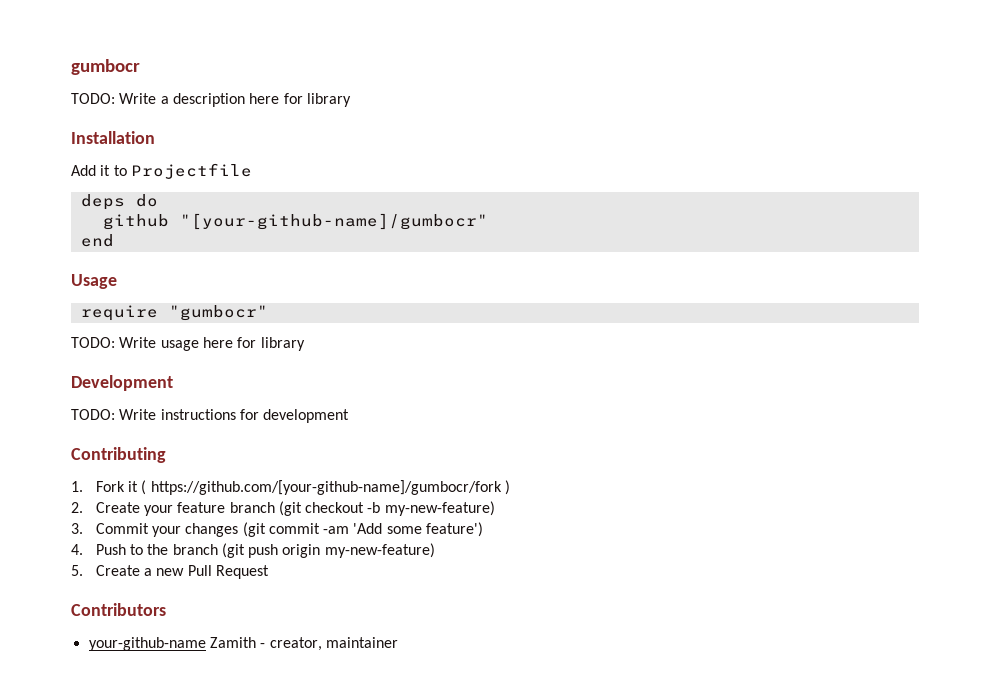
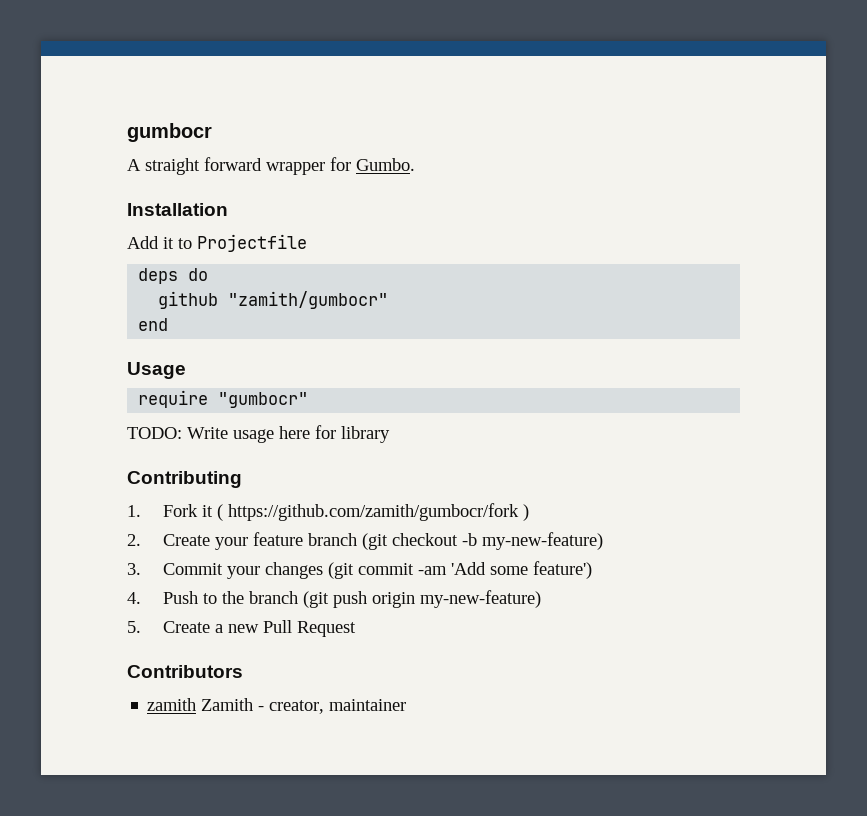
[71,93,351,107] TODO: Write a description here for library -> [127,157,415,175] A straight forward wrapper for Gumbo.
[179,213,488,230] "[your-github-name]/gumbocr" -> [228,291,389,309] "zamith/gumbocr"
[71,375,173,391] [71,409,350,423] // Development // TODO: Write instructions for development -> (390, 434) none
[150,480,502,495] https://github.com/[your-github-name]/gumbocr/fork -> [228,503,520,521] https://github.com/zamith/gumbocr/fork
[88,637,206,651] your-github-name -> [147,698,197,711] zamith

